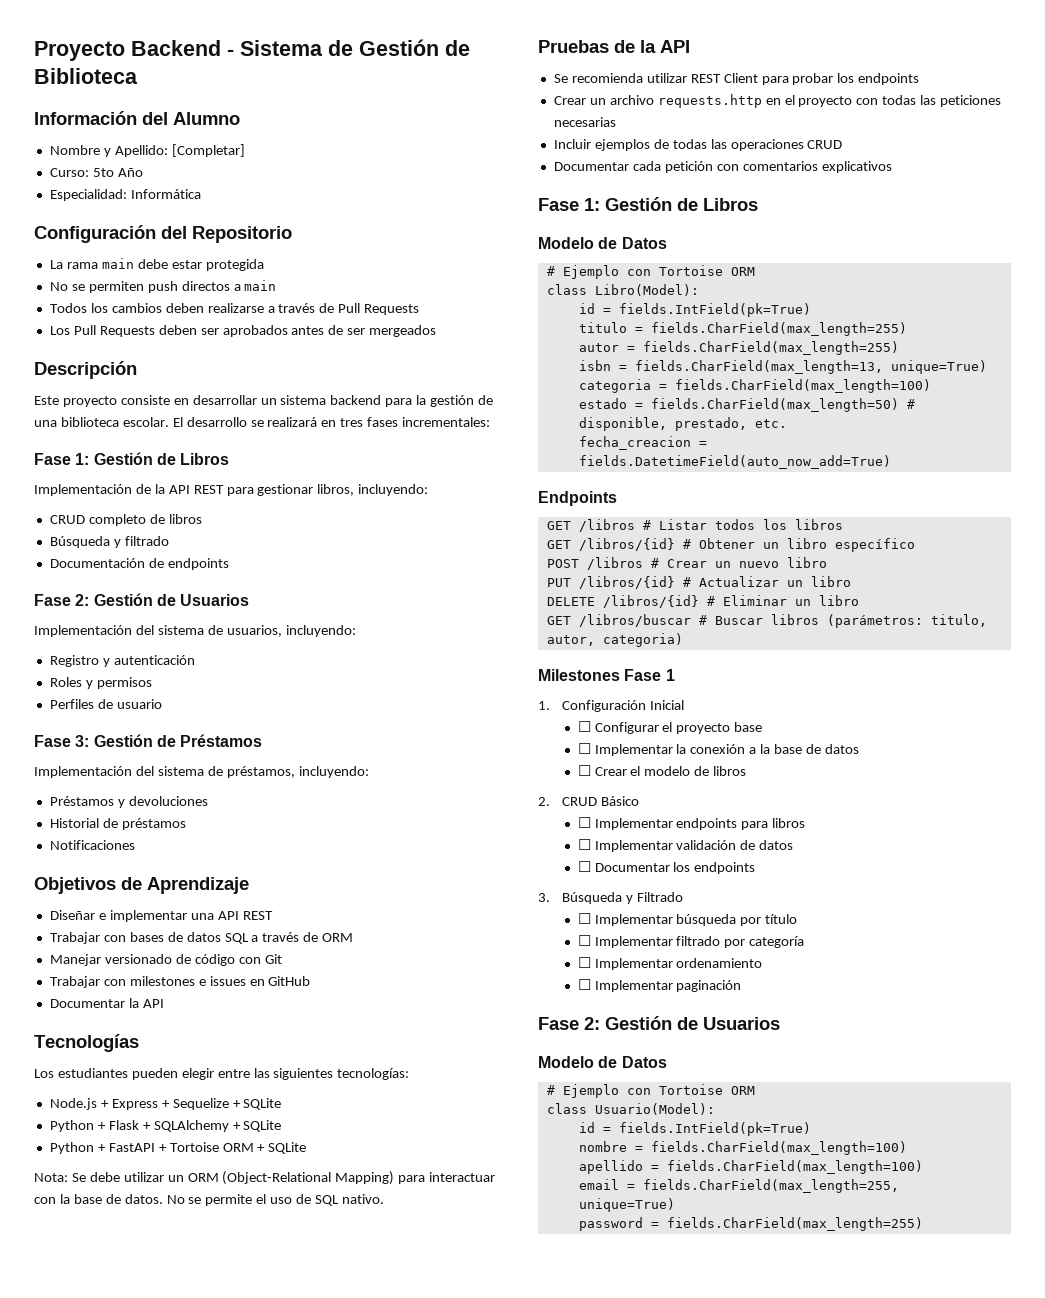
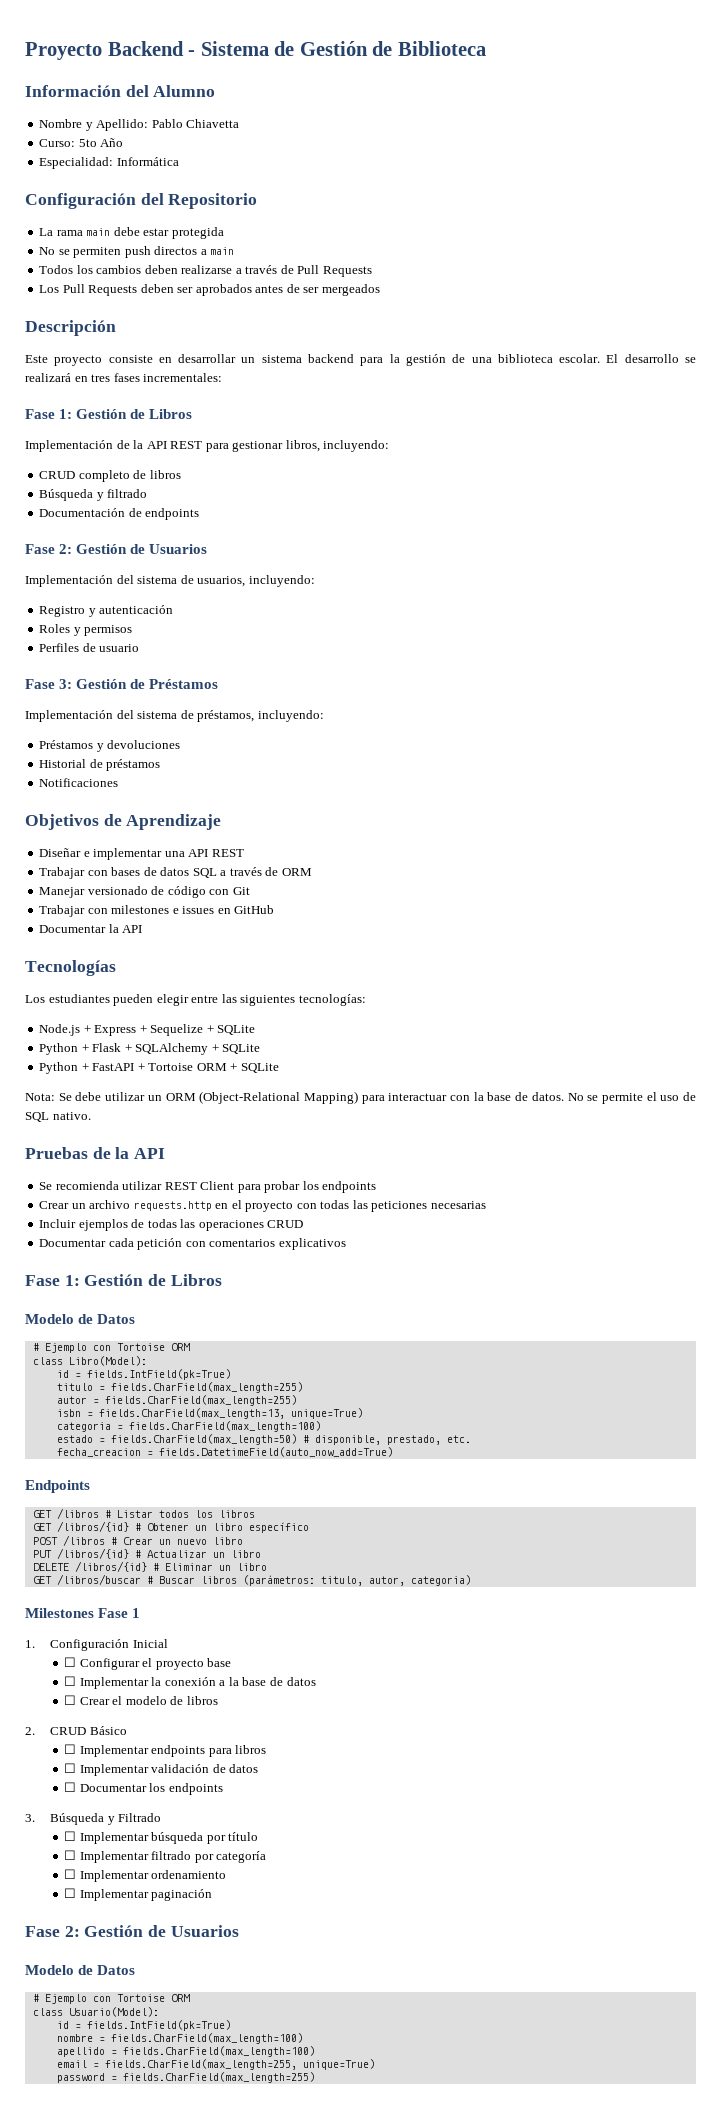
[171,144,245,157] [Completar] -> [151,119,240,128] Pablo Chiavetta

